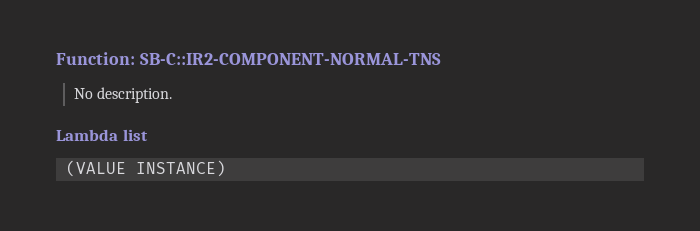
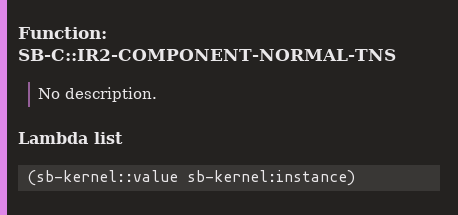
[65,160,226,177] (VALUE INSTANCE) -> [26,170,355,186] (sb-kernel::value sb-kernel:instance)

